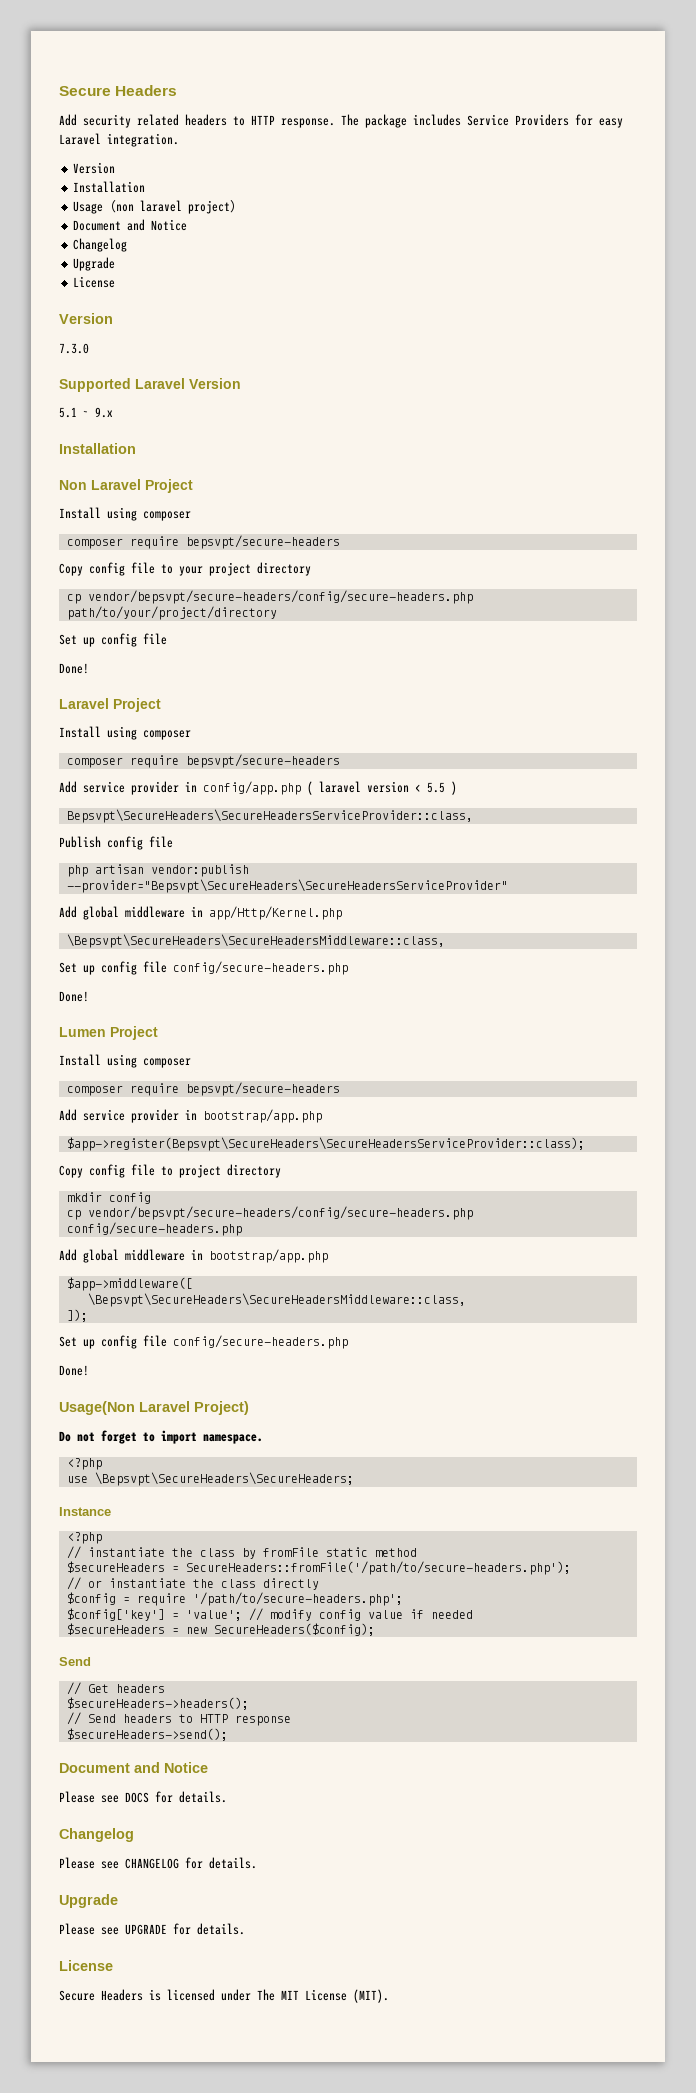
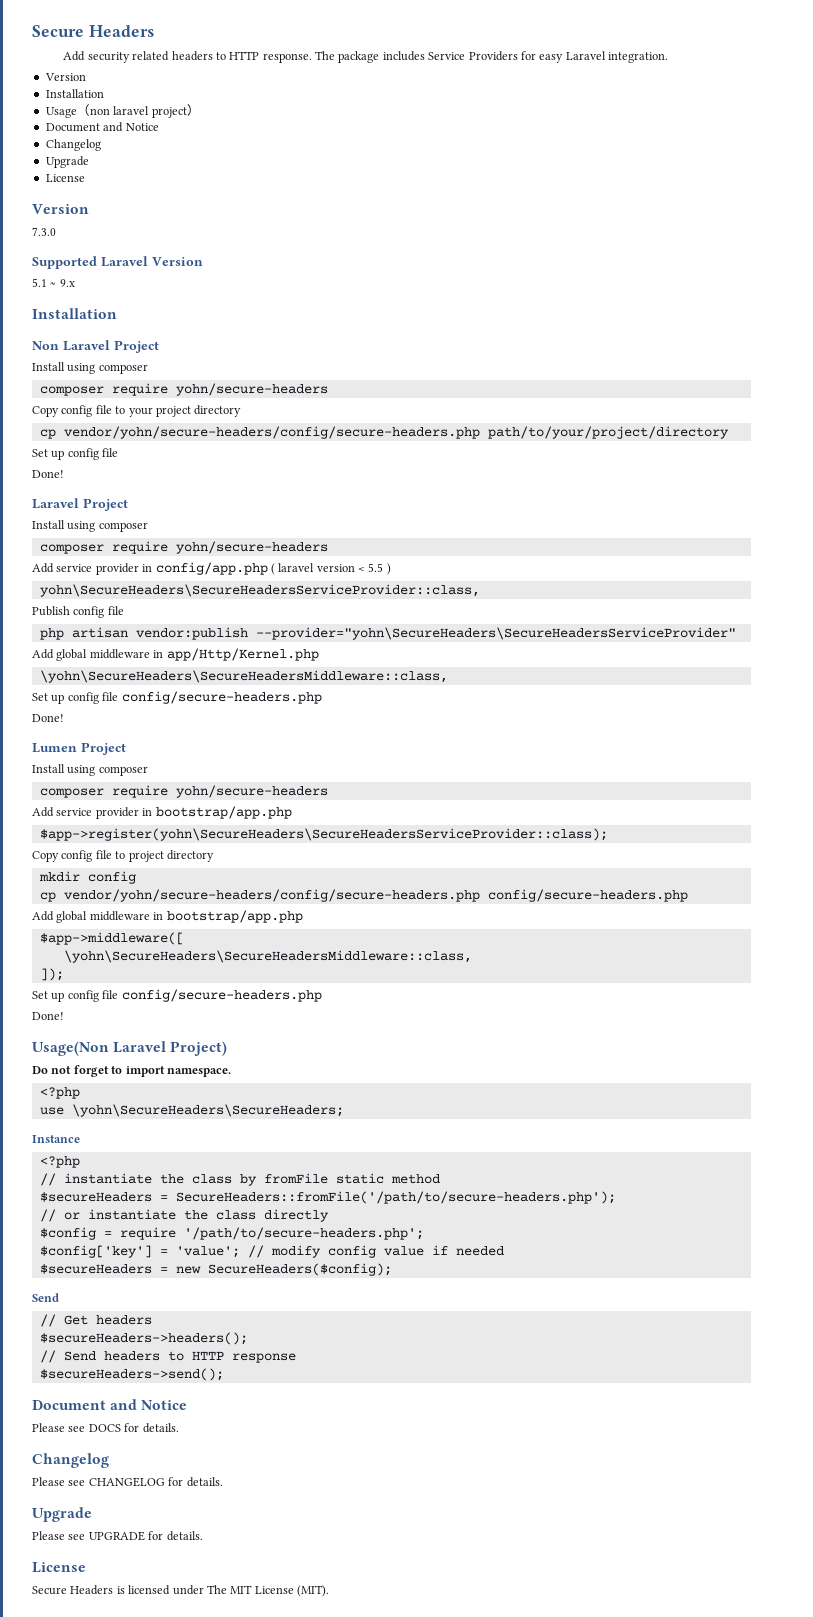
[185,535,340,549] bepsvpt/secure-headers -> [175,383,328,396] yohn/secure-headers
[87,590,473,604] vendor/bepsvpt/secure-headers/config/secure-headers.php -> [63,426,480,439] vendor/yohn/secure-headers/config/secure-headers.php
[185,754,340,768] bepsvpt/secure-headers -> [175,541,328,554] yohn/secure-headers
[66,809,473,823] Bepsvpt\SecureHeaders\SecureHeadersServiceProvider::class, -> [39,584,480,597] yohn\SecureHeaders\SecureHeadersServiceProvider::class,
[66,879,508,893] --provider="Bepsvpt\SecureHeaders\SecureHeadersServiceProvider" -> [255,627,736,640] --provider="yohn\SecureHeaders\SecureHeadersServiceProvider"
[66,934,445,948] \Bepsvpt\SecureHeaders\SecureHeadersMiddleware::class, -> [39,670,448,683] \yohn\SecureHeaders\SecureHeadersMiddleware::class,
[185,1082,340,1096] bepsvpt/secure-headers -> [175,785,328,798] yohn/secure-headers
[66,1137,585,1151] $app->register(Bepsvpt\SecureHeaders\SecureHeadersServiceProvider::class); -> [39,828,608,841] $app->register(yohn\SecureHeaders\SecureHeadersServiceProvider::class);
[87,1206,473,1220] vendor/bepsvpt/secure-headers/config/secure-headers.php -> [63,889,480,902] vendor/yohn/secure-headers/config/secure-headers.php
[87,1293,466,1307] \Bepsvpt\SecureHeaders\SecureHeadersMiddleware::class, -> [63,950,472,963] \yohn\SecureHeaders\SecureHeadersMiddleware::class,
[94,1472,354,1486] \Bepsvpt\SecureHeaders\SecureHeaders; -> [71,1104,344,1117] \yohn\SecureHeaders\SecureHeaders;

